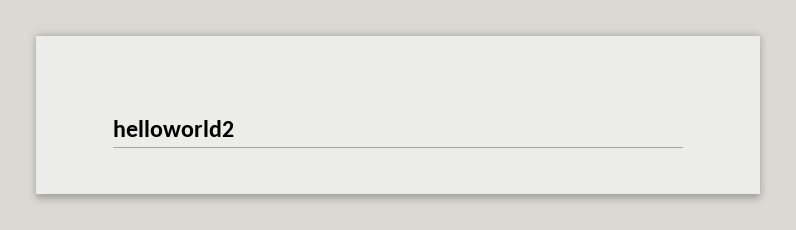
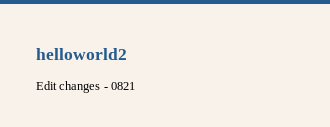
(234, 128) none -> [36,81,136,93] // Edit changes - 0821

